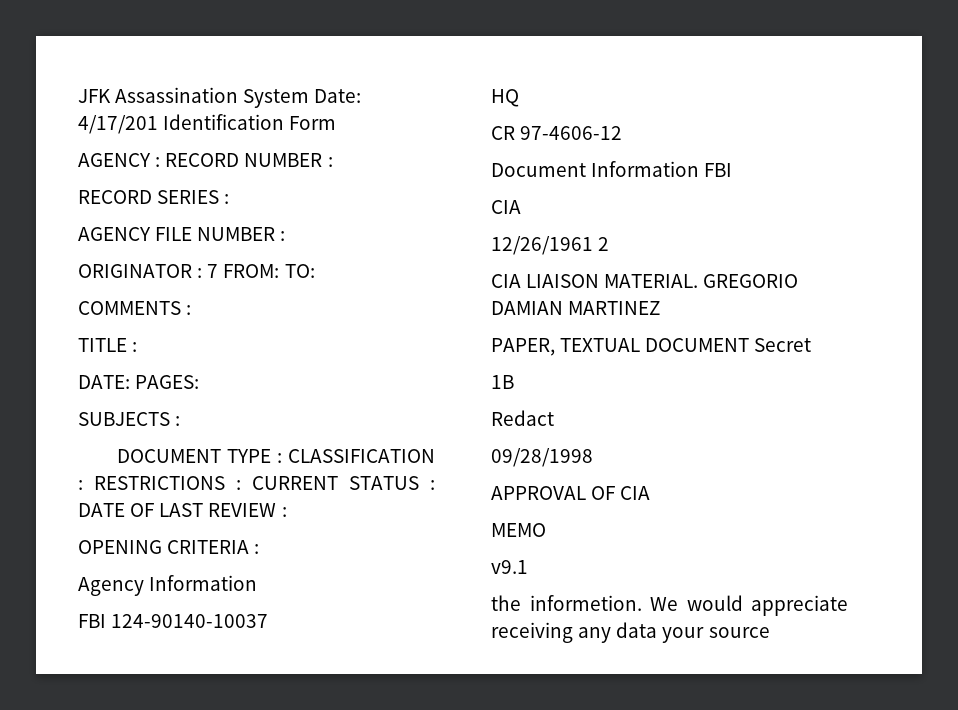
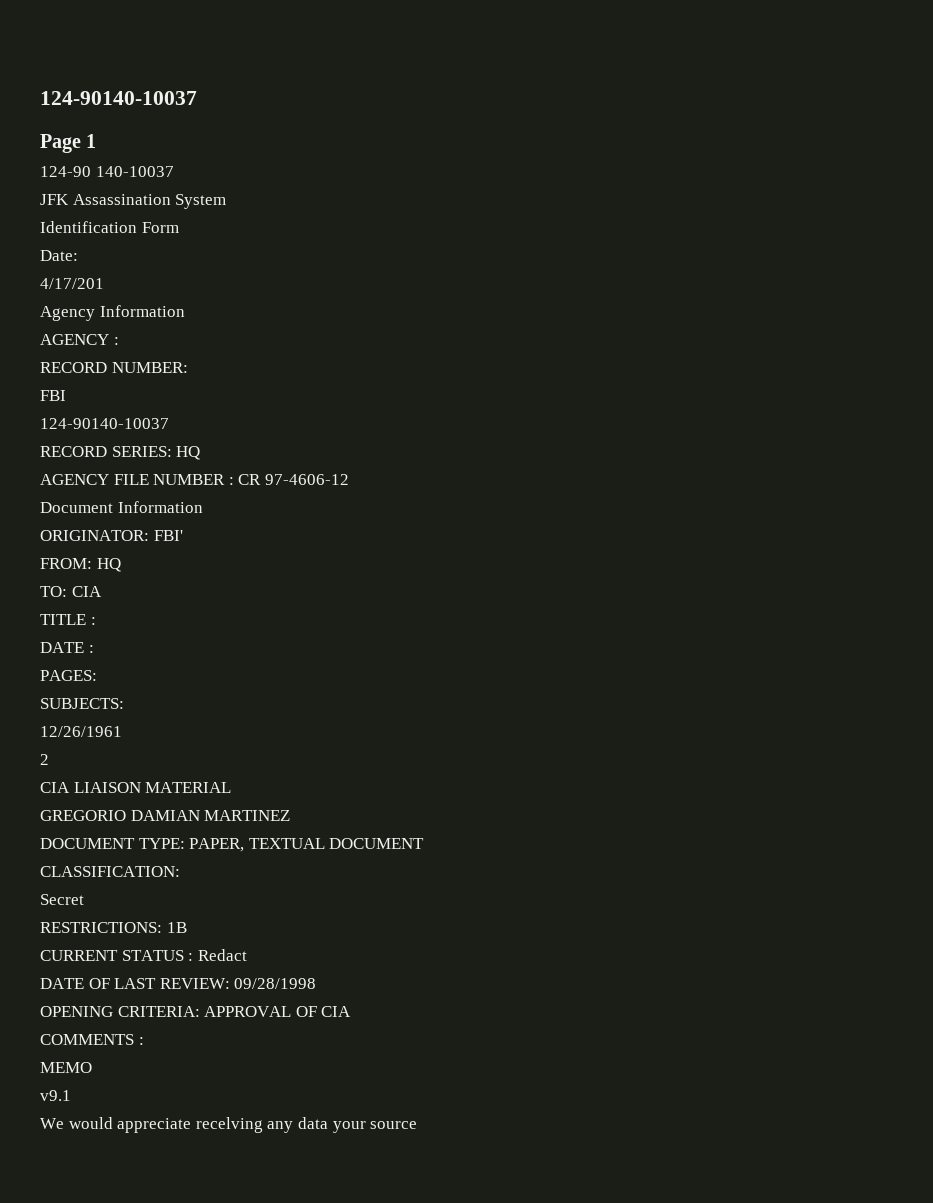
(78, 96) none -> [40,91,197,105] [40,134,97,153] [40,166,174,177] 124-90140-10037 // Page 1 // 124-90 140-10037 //
[314,89,362,103] [78,115,158,134] Date: 4/17/201 -> (227, 201) //
[78,153,333,167] [78,190,230,204] [78,227,286,241] [78,264,315,278] [78,301,192,315] [78,338,138,352] [78,375,200,389] [78,412,181,426] [117,449,435,463] [78,476,435,490] [78,503,287,517] [78,540,260,554] [78,575,258,596] [78,614,269,628] [491,89,519,107] [491,126,623,140] [491,161,733,177] [491,200,521,214] AGENCY : RECORD NUMBER : // RECORD SERIES : // AGENCY FILE NUMBER : // ORIGINATOR : 7 FROM: TO: // COMMENTS : // TITLE : // DATE: PAGES: // SUBJECTS : // DOCUMENT TYPE : CLASSIFICATION : RESTRICTIONS : CURRENT STATUS : DATE OF LAST REVIEW : // OPENING CRITERIA : // Agency Information // FBI 124-90140-10037 // HQ // CR 97-4606-12 // Document Information FBI // CIA -> [40,250,78,261] [40,278,104,289] [40,305,185,321] [40,334,119,345] [40,362,188,373] [40,390,66,401] [40,418,169,429] [40,446,201,460] [40,474,349,485] [40,501,203,513] [40,530,183,541] [40,558,121,572] [40,586,102,597] [40,614,96,625] [40,642,94,653] [40,670,97,681] [40,698,124,709] Date: // 4/17/201 // Agency Information // AGENCY : // RECORD NUMBER: // FBI // 124-90140-10037 // RECORD SERIES: HQ // AGENCY FILE NUMBER : CR 97-4606-12 // Document Information // ORIGINATOR: FBI' // FROM: HQ // TO: CIA // TITLE : // DATE : // PAGES: // SUBJECTS:
(593, 245) none -> (122, 731) //
[604,274,699,288] MATERIAL. -> [145,782,232,793] MATERIAL //
(661, 308) none -> [40,838,185,849] DOCUMENT TYPE:
(750, 345) none -> [40,866,180,877] // CLASSIFICATION: //
(812, 345) none -> [40,922,162,933] RESTRICTIONS:
[491,410,554,426] Redact // -> [40,949,247,961] [40,978,230,989] CURRENT STATUS : Redact // DATE OF LAST REVIEW:
(593, 457) none -> [40,1006,200,1017] OPENING CRITERIA:
(651, 493) none -> [40,1034,144,1045] // COMMENTS :
[491,595,642,611] the informetion. -> (71, 1095) none
[491,622,573,643] receiving -> [195,1117,263,1133] recelving

